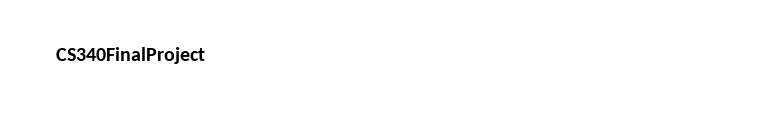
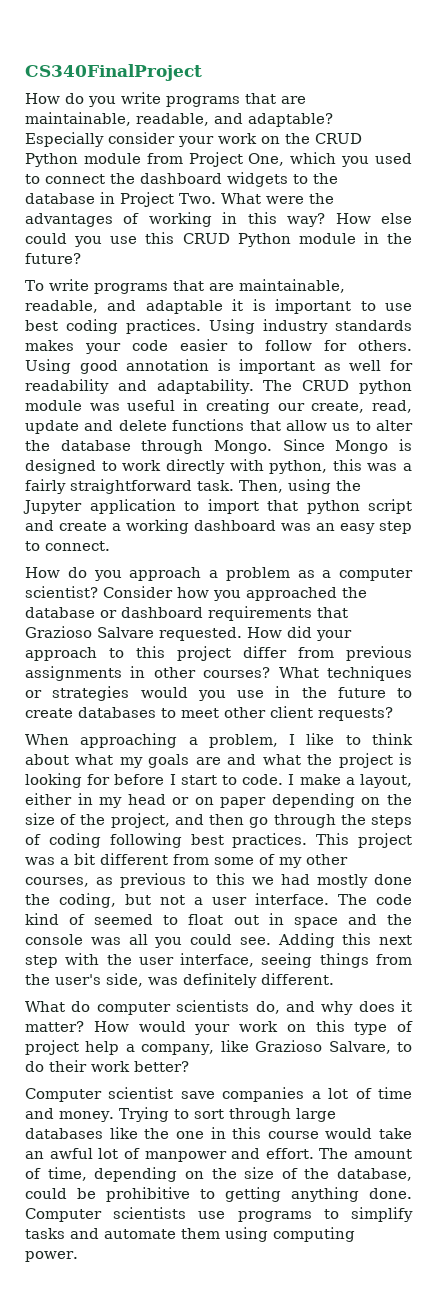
(205, 55) none -> [25,92,306,107] [25,112,333,127] [25,132,362,147] [25,152,412,167] [25,172,338,187] [25,192,334,207] [25,212,412,227] [25,232,412,247] [25,253,81,264] [25,279,345,294] [25,299,412,314] [25,319,412,334] [25,339,412,354] [25,359,413,374] [25,379,412,394] [25,399,412,414] [25,419,413,434] [25,439,413,454] [25,459,412,474] [25,479,361,494] [23,499,412,514] [25,519,412,534] [25,541,110,551] [25,567,413,581] [25,586,367,601] [25,606,348,621] [25,626,352,641] [25,646,412,661] [25,666,412,681] [25,686,412,701] [25,706,393,721] [25,733,413,748] [25,753,413,768] [25,773,412,788] [25,793,412,808] [25,813,413,828] [25,833,412,848] [25,853,348,868] [25,873,412,888] [25,893,412,908] [25,913,412,928] [25,933,412,948] [25,953,412,968] [25,973,334,988] [25,1000,412,1015] [25,1020,413,1035] [25,1040,412,1055] [25,1060,189,1072] [25,1087,413,1102] [25,1107,336,1122] [25,1127,412,1139] [25,1148,412,1162] [25,1167,412,1182] [25,1187,412,1202] [25,1207,413,1222] [25,1227,355,1242] [25,1251,78,1262] // How do you write programs that are maintainable, readable, and adaptable? Especially consider your work on the CRUD Python module from Project One, which you used to connect the dashboard widgets to the database in Project Two. What were the advantages of working in this way? How else could you use this CRUD Python module in the future? // To write programs that are maintainable, readable, and adaptable it is important to use best coding practices. Using industry standards makes your code easier to follow for others. Using good annotation is important as well for readability and adaptability. The CRUD python module was useful in creating our create, read, update and delete functions that allow us to alter the database through Mongo. Since Mongo is designed to work directly with python, this was a fairly straightforward task. Then, using the Jupyter application to import that python script and create a working dashboard was an easy step to connect. // How do you approach a problem as a computer scientist? Consider how you approached the database or dashboard requirements that Grazioso Salvare requested. How did your approach to this project differ from previous assignments in other courses? What techniques or strategies would you use in the future to create databases to meet other client requests? // When approaching a problem, I like to think about what my goals are and what the project is looking for before I start to code. I make a layout, either in my head or on paper depending on the size of the project, and then go through the steps of coding following best practices. This project was a bit different from some of my other courses, as previous to this we had mostly done the coding, but not a user interface. The code kind of seemed to float out in space and the console was all you could see. Adding this next step with the user interface, seeing things from the user's side, was definitely different. // What do computer scientists do, and why does it matter? How would your work on this type of project help a company, like Grazioso Salvare, to do their work better? // Computer scientist save companies a lot of time and money. Trying to sort through large databases like the one in this course would take an awful lot of manpower and effort. The amount of time, depending on the size of the database, could be prohibitive to getting anything done. Computer scientists use programs to simplify tasks and automate them using computing power.

